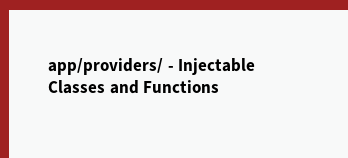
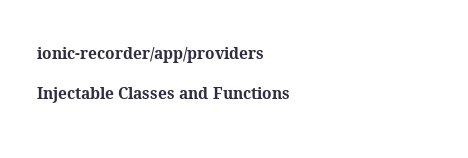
[48,58,174,75] app/providers/ - -> [37,47,264,63] ionic-recorder/app/providers //

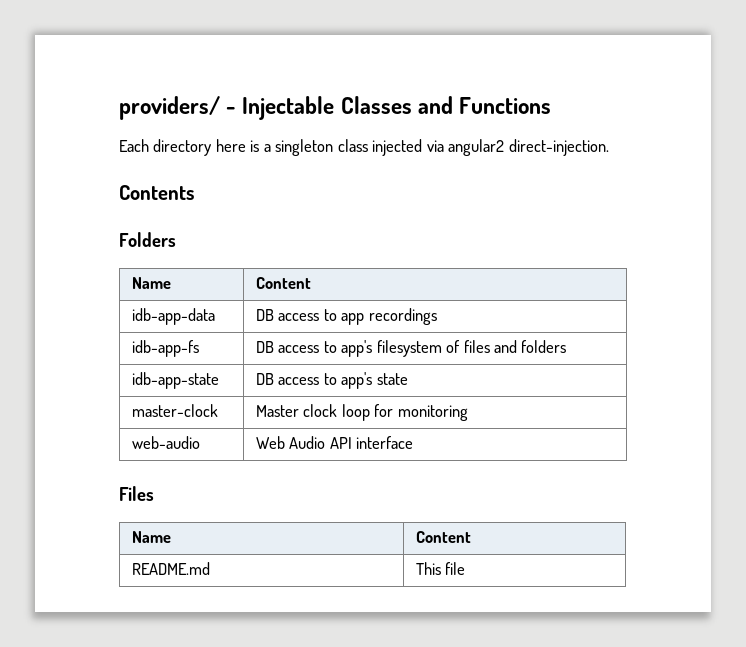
[37,47,264,63] ionic-recorder/app/providers // -> [119,96,237,120] providers/ -
(290, 93) none -> [119,139,609,156] [119,185,194,200] [119,232,176,247] [131,277,171,289] [255,277,311,289] [131,308,215,325] [255,308,437,325] [131,340,199,357] [255,340,567,357] [131,372,219,389] [255,372,408,389] [131,404,218,417] [255,404,468,421] [131,436,200,449] [255,436,414,449] [119,486,154,501] [131,531,171,543] [415,531,471,543] [131,562,210,575] [415,562,466,575] // Each directory here is a singleton class injected via angular2 direct-injection. // Contents // Folders // Name | Content // idb-app-data | DB access to app recordings // idb-app-fs | DB access to app's filesystem of files and folders // idb-app-state | DB access to app's state // master-clock | Master clock loop for monitoring // web-audio | Web Audio API interface // Files // Name | Content // README.md | This file

